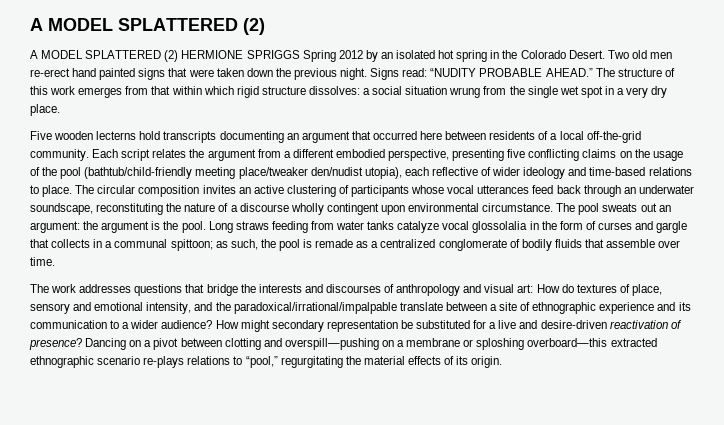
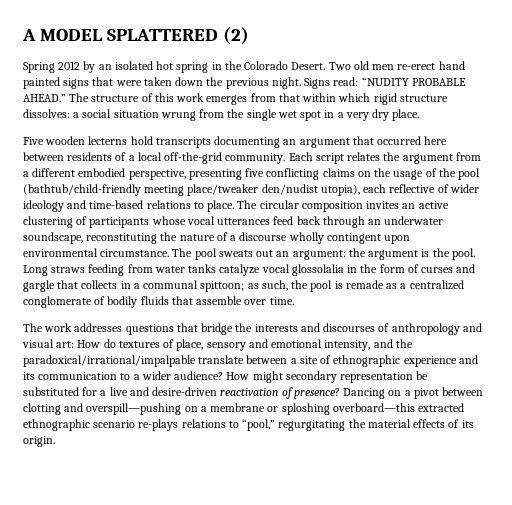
[30,50,300,62] A MODEL SPLATTERED (2) HERMIONE SPRIGGS -> (250, 36) none

